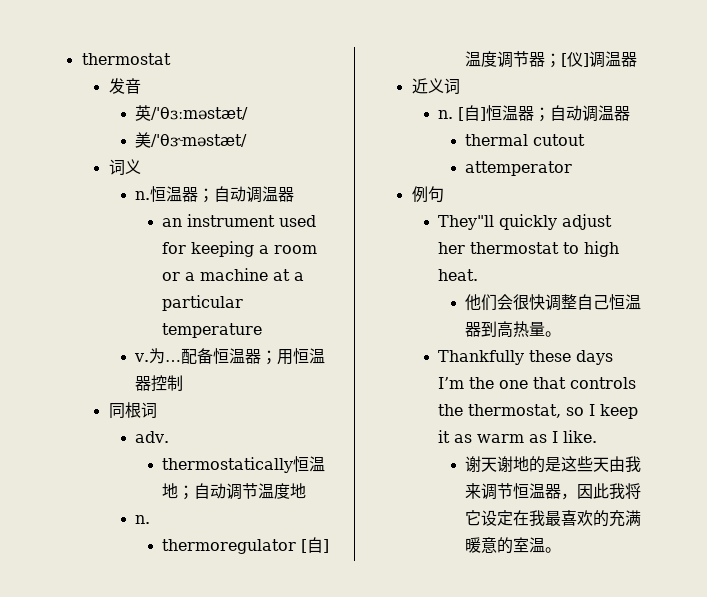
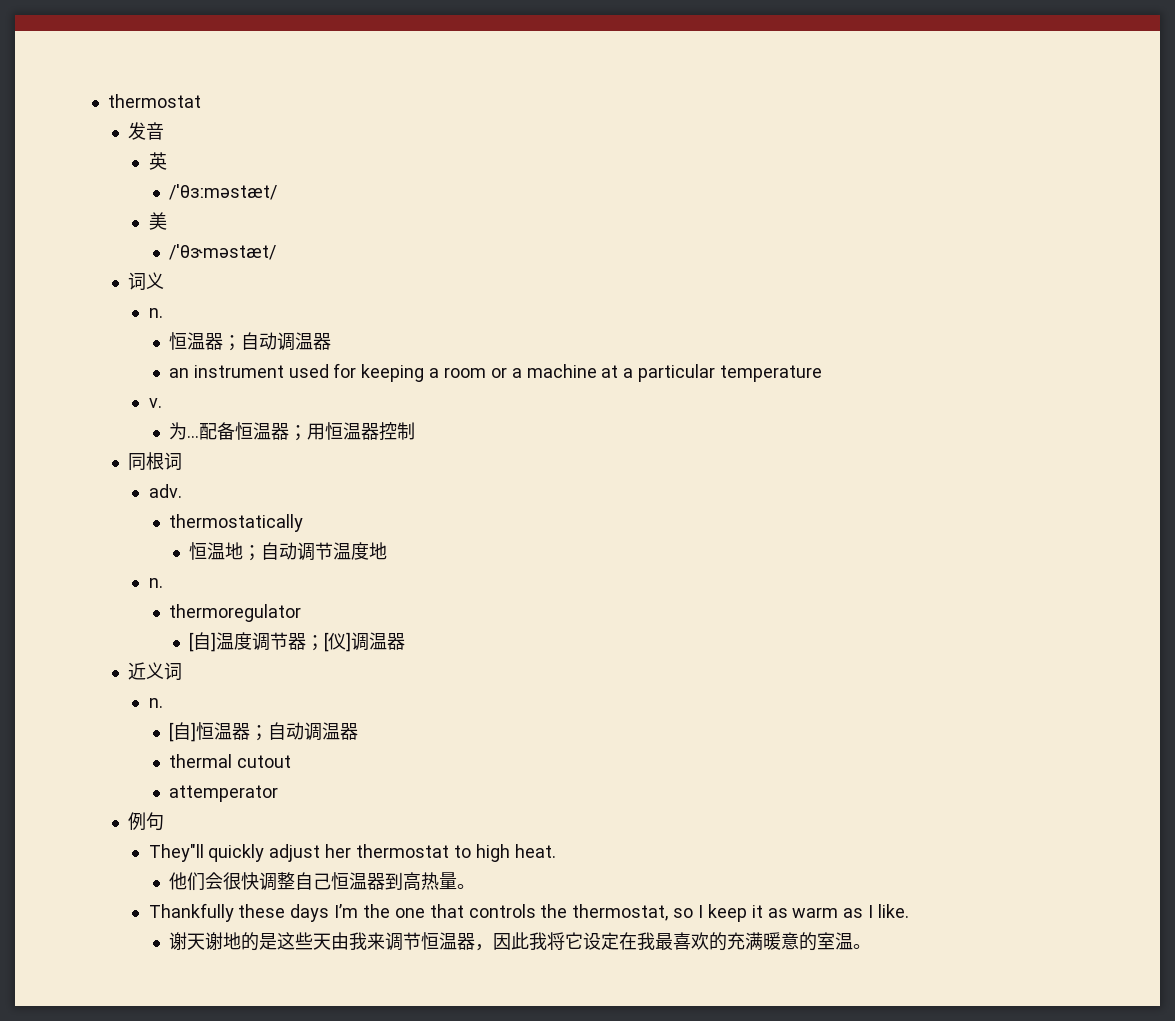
(152, 113) none -> (167, 161) //
(152, 140) none -> (167, 221) //
(151, 195) none -> (163, 313) //
(150, 357) none -> (162, 403) //
(294, 465) none -> (303, 523) //
(297, 546) none -> (301, 613) //
(454, 114) none -> (163, 703) //

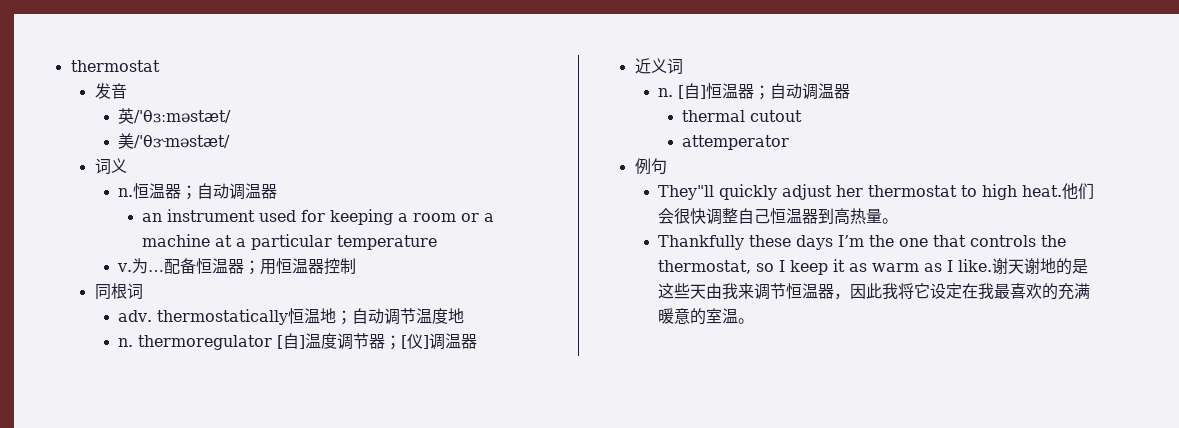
(167, 161) // -> (135, 116) none
(167, 221) // -> (135, 141) none
(163, 313) // -> (134, 192) none
(162, 403) // -> (133, 267) none
(182, 491) // -> (153, 316) none
(303, 523) // -> (289, 317) none
(163, 583) // -> (134, 342) none
(301, 613) // -> (273, 342) none
(163, 703) // -> (674, 92) none
(556, 851) // -> (1063, 191) none
(909, 911) // -> (993, 265) none

